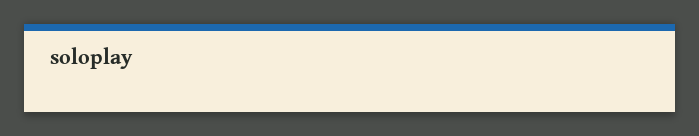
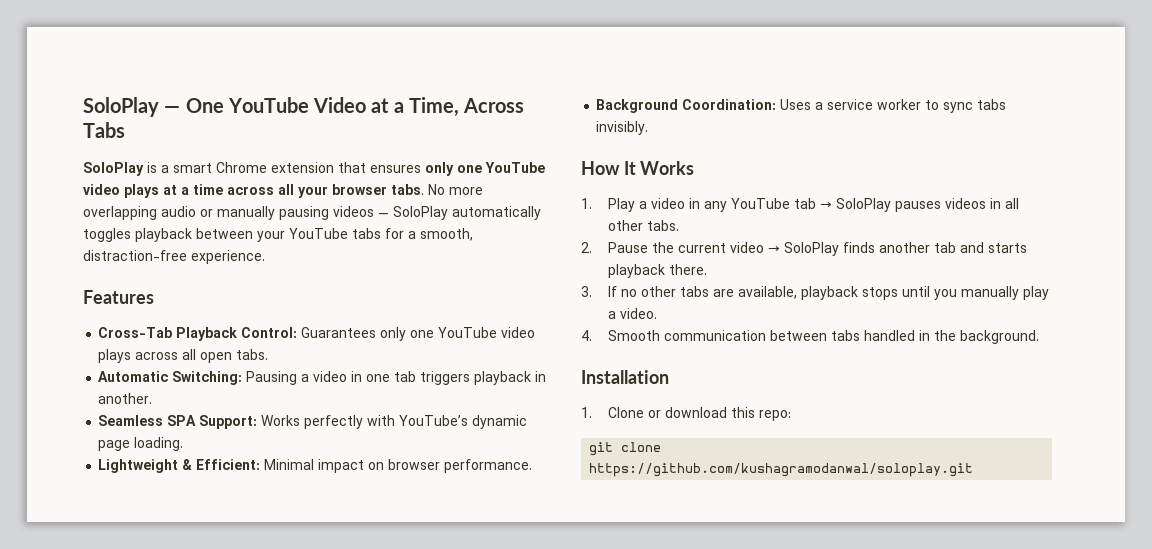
[50,47,133,69] soloplay -> [83,97,525,117] [83,122,125,138] [83,162,545,176] [83,184,483,198] [83,206,541,220] [83,228,473,242] [83,250,265,264] [83,290,154,304] [98,327,536,341] [98,349,269,363] [98,371,547,385] [98,393,153,404] [98,415,528,429] [98,437,184,451] [98,459,533,473] [596,99,1007,113] [596,121,649,135] [581,161,695,175] [581,198,1019,212] [607,220,679,231] [581,242,1027,256] [607,264,707,278] [581,286,1049,300] [607,308,657,319] [581,330,1039,344] [581,370,669,384] [581,407,791,421] [589,442,662,456] [589,463,974,477] SoloPlay — One YouTube Video at a Time, Across Tabs // SoloPlay is a smart Chrome extension that ensures only one YouTube video plays at a time across all your browser tabs. No more overlapping audio or manually pausing videos — SoloPlay automatically toggles playback between your YouTube tabs for a smooth, distraction-free experience. // Features // Cross-Tab Playback Control: Guarantees only one YouTube video plays across all open tabs. // Automatic Switching: Pausing a video in one tab triggers playback in another. // Seamless SPA Support: Works perfectly with YouTube’s dynamic page loading. // Lightweight & Efficient: Minimal impact on browser performance. // Background Coordination: Uses a service worker to sync tabs invisibly. // How It Works // 1. Play a video in any YouTube tab → SoloPlay pauses videos in all other tabs. // 2. Pause the current video → SoloPlay finds another tab and starts playback there. // 3. If no other tabs are available, playback stops until you manually play a video. // 4. Smooth communication between tabs handled in the background. // Installation // 1. Clone or download this repo: // git clone https://github.com/kushagramodanwal/soloplay.git

